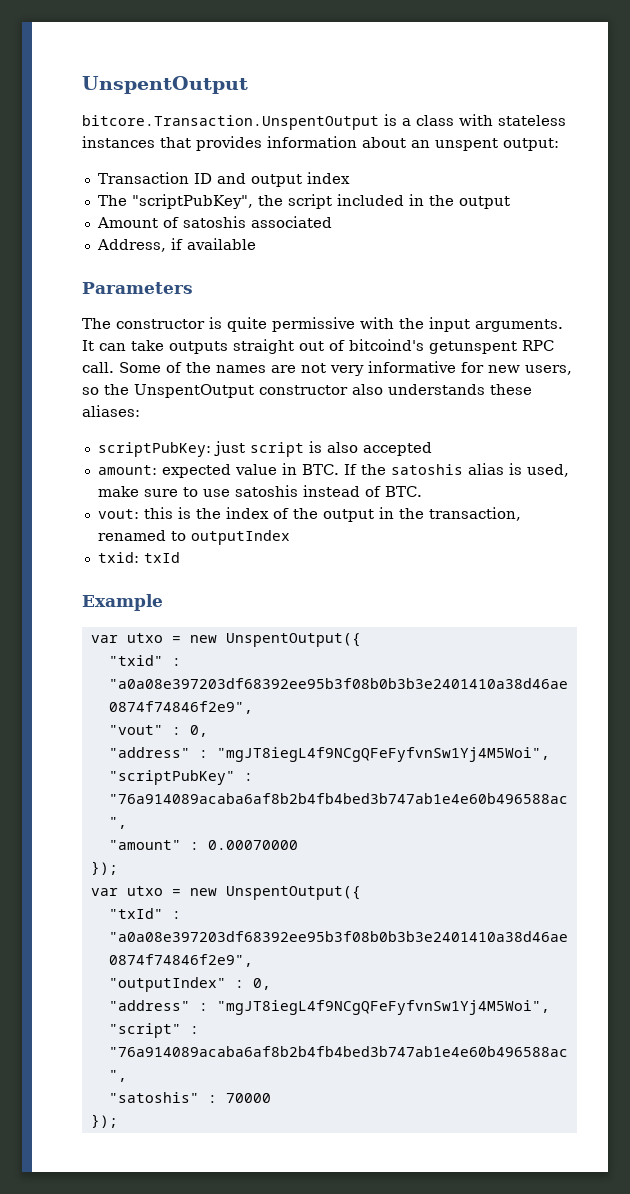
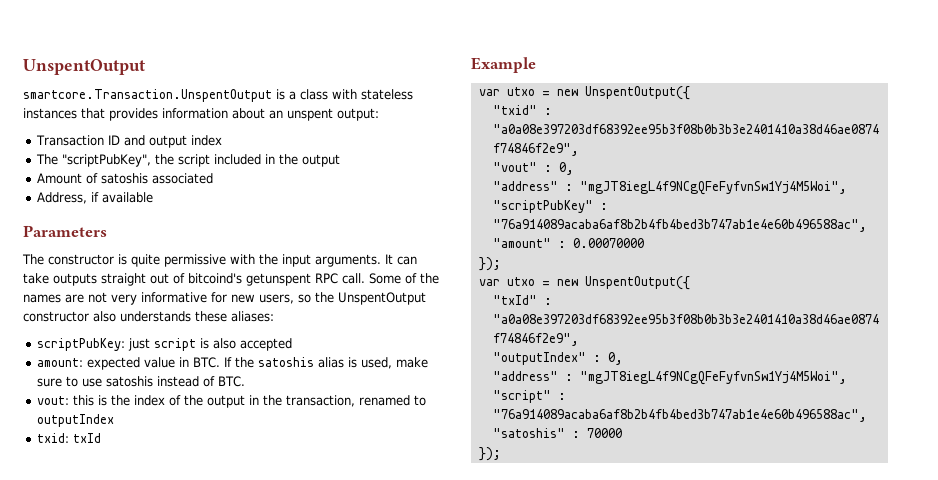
[82,115,379,130] bitcore.Transaction.UnspentOutput -> [23,89,272,102] smartcore.Transaction.UnspentOutput

